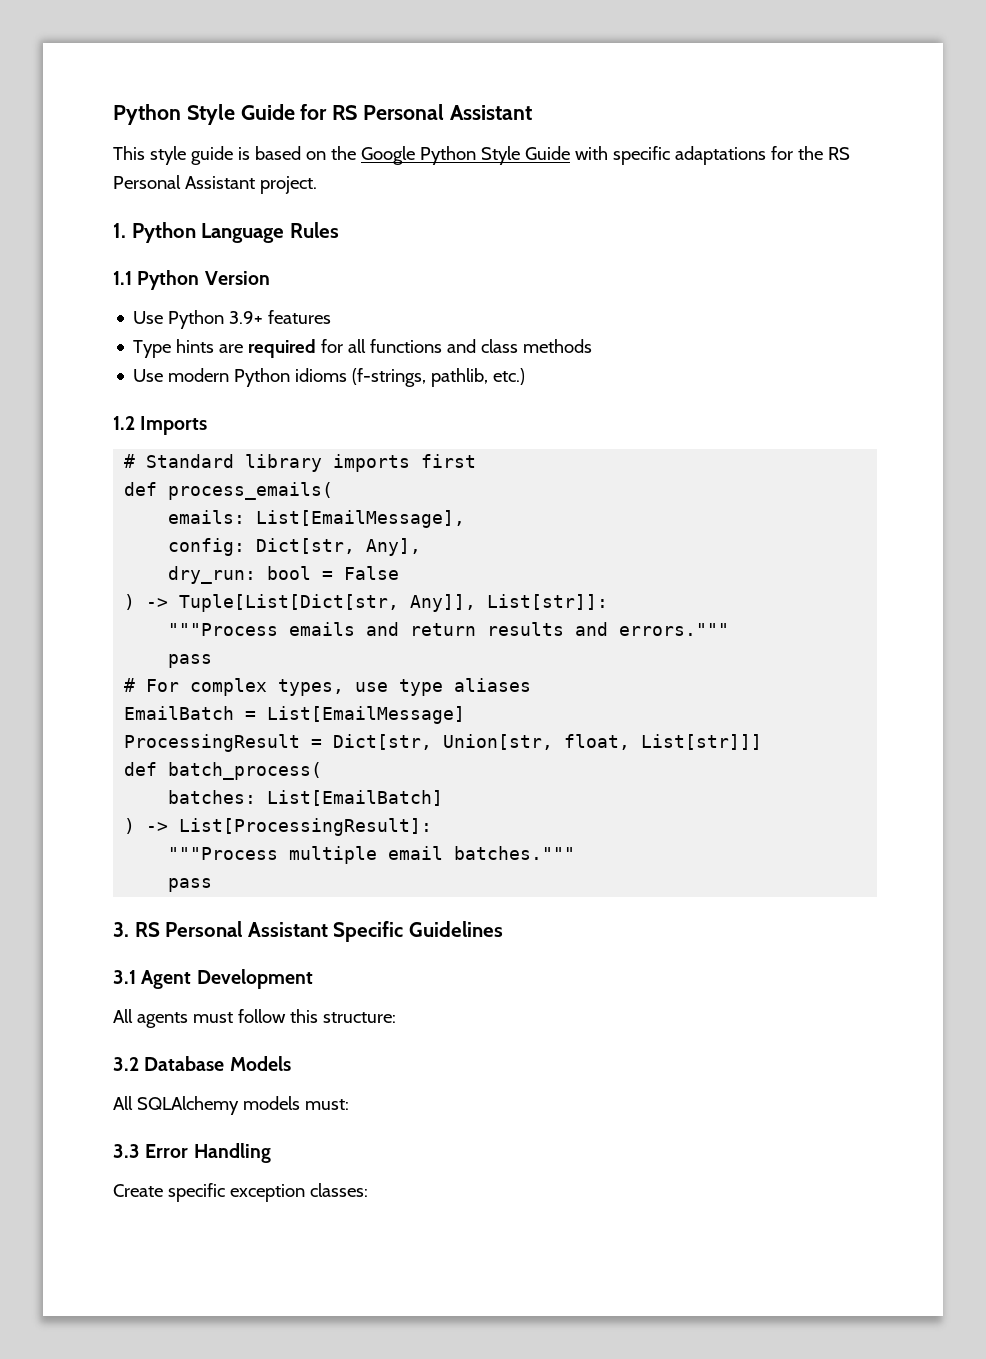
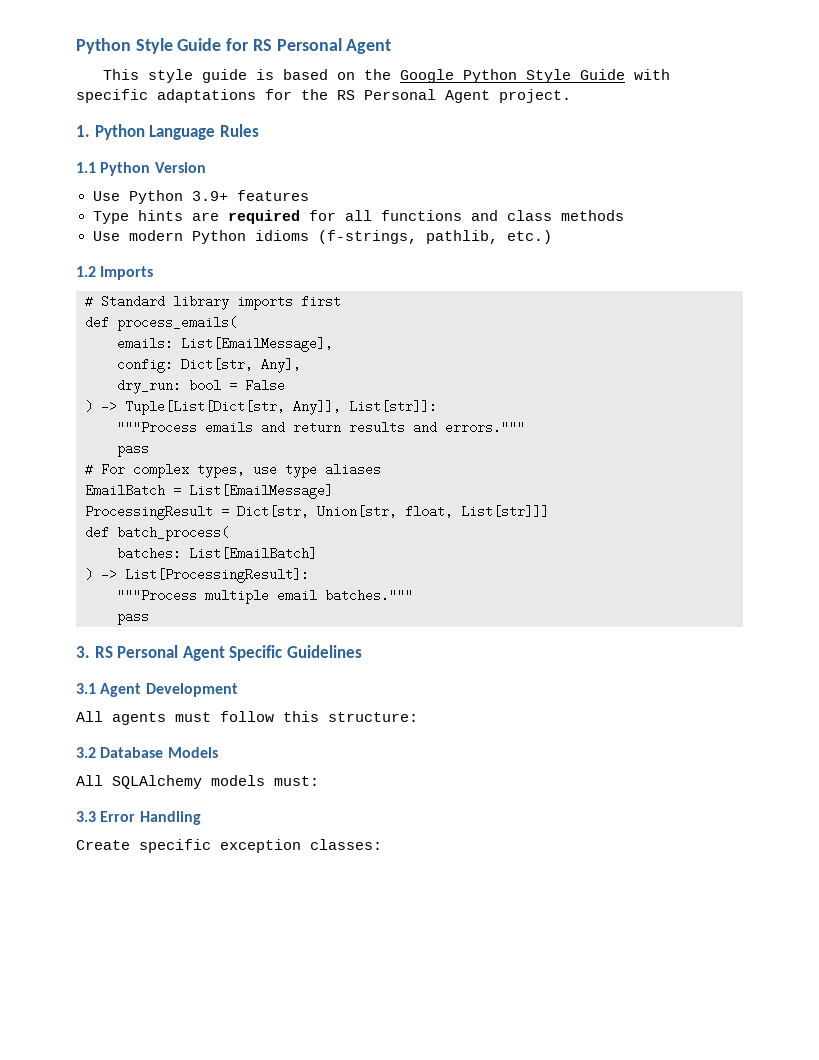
[449,105,532,120] Assistant -> [346,39,392,54] Agent
[184,176,255,189] Assistant -> [445,90,490,103] Agent
[247,922,328,937] Assistant -> [182,646,225,661] Agent

